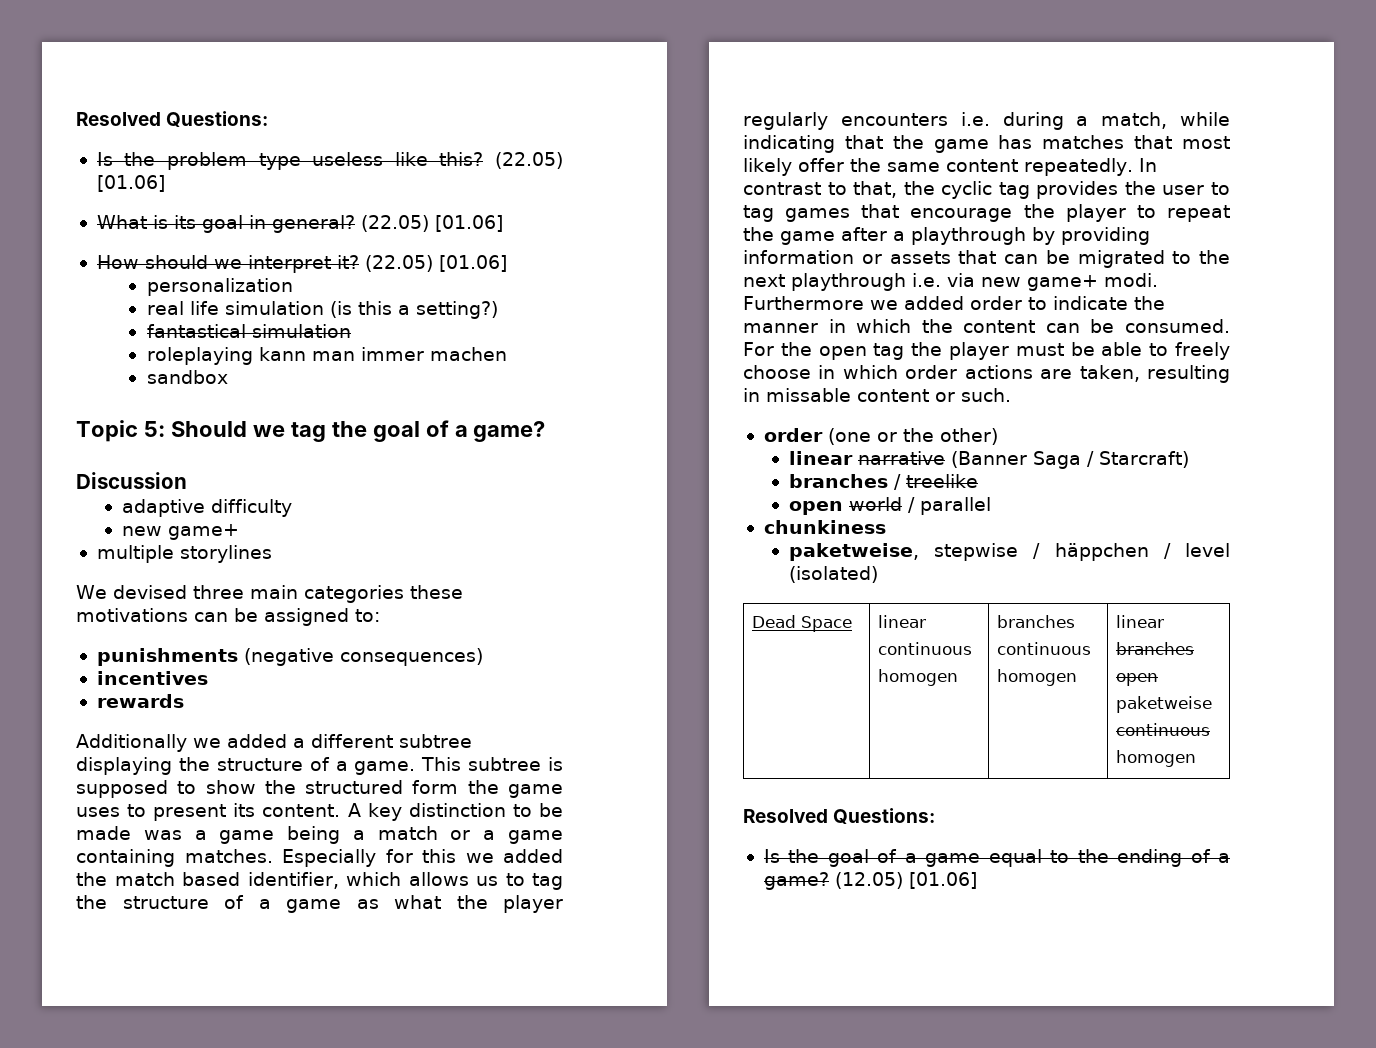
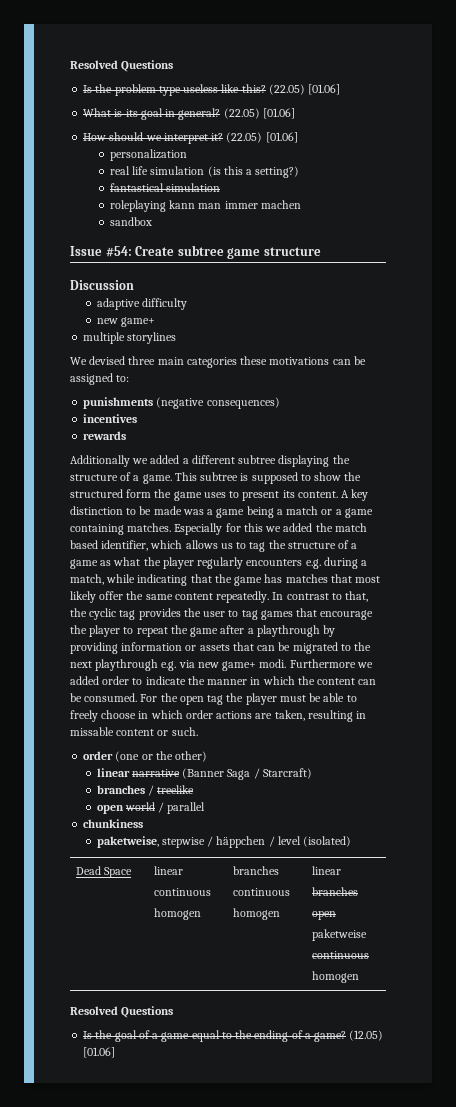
[76,111,269,127] Resolved Questions: -> [70,60,174,72] Resolved Questions
[76,420,546,442] Topic 5: Should we tag the goal of a game? -> [70,245,321,259] Issue #54: Create subtree game structure
[960,112,990,126] i.e. -> [305,559,321,569] e.g.
[912,273,941,287] i.e. -> [161,661,177,671] e.g.
[833,808,936,824] Questions: -> [121,1006,174,1018] Questions

